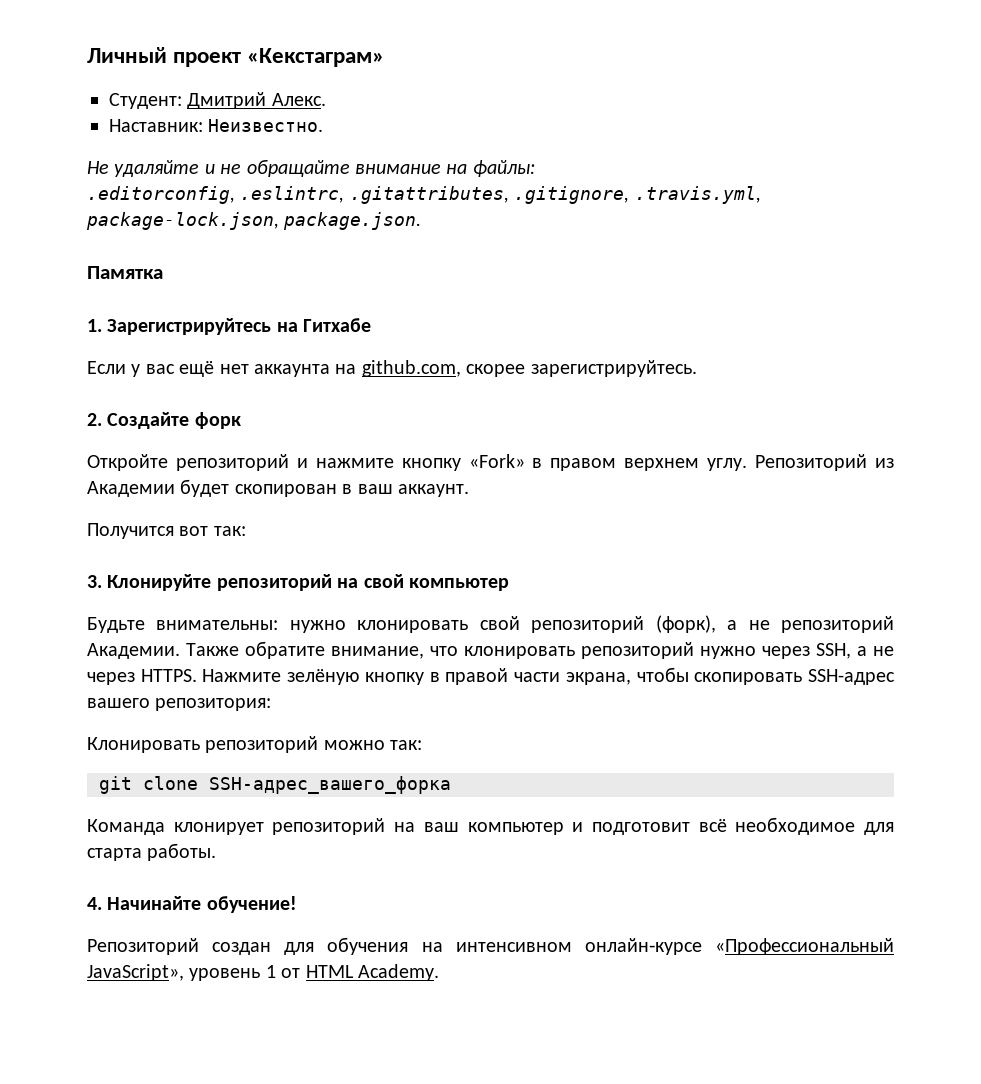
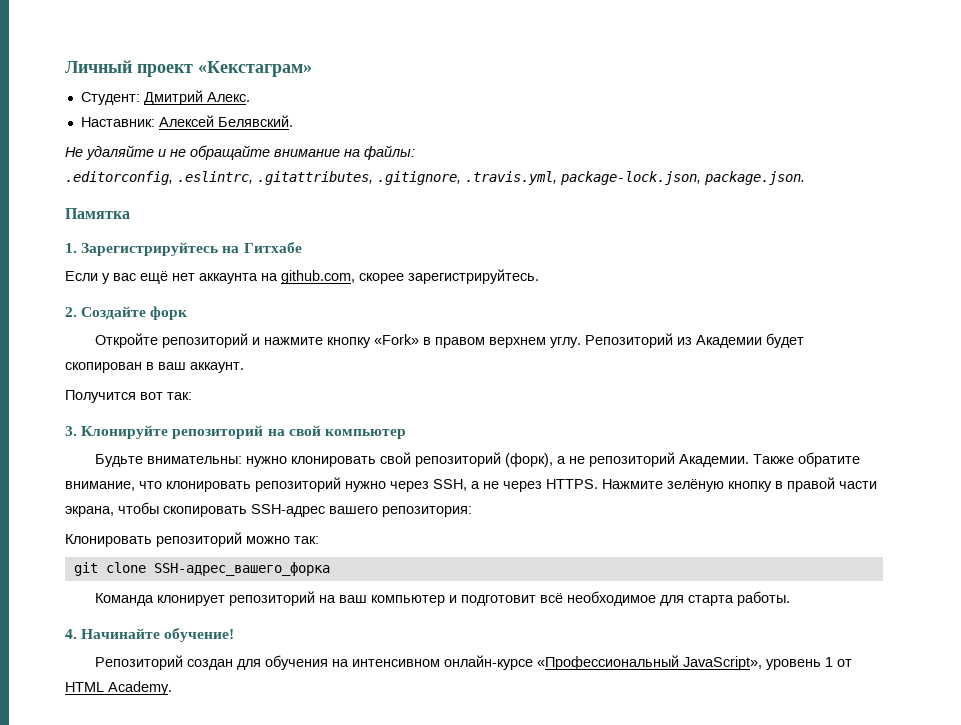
[208,119,324,132] Неизвестно. -> [158,115,293,127] Алексей Белявский.

